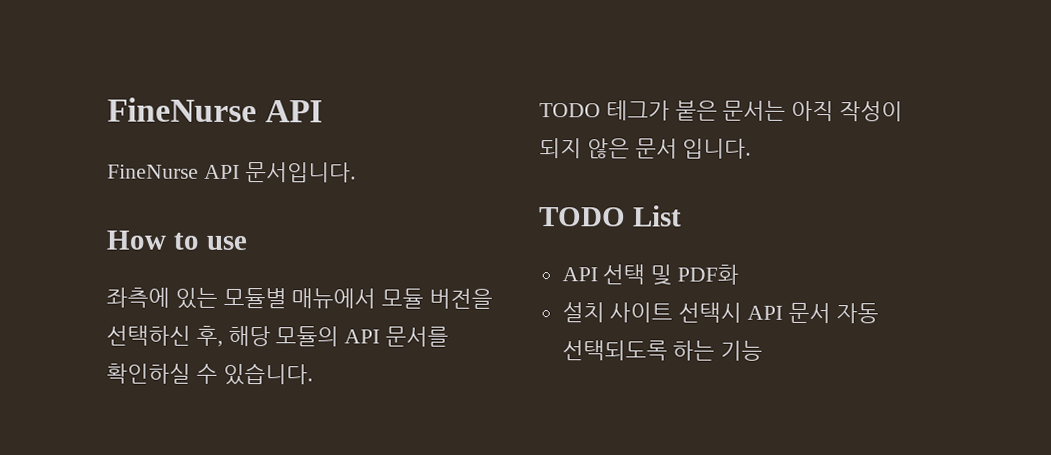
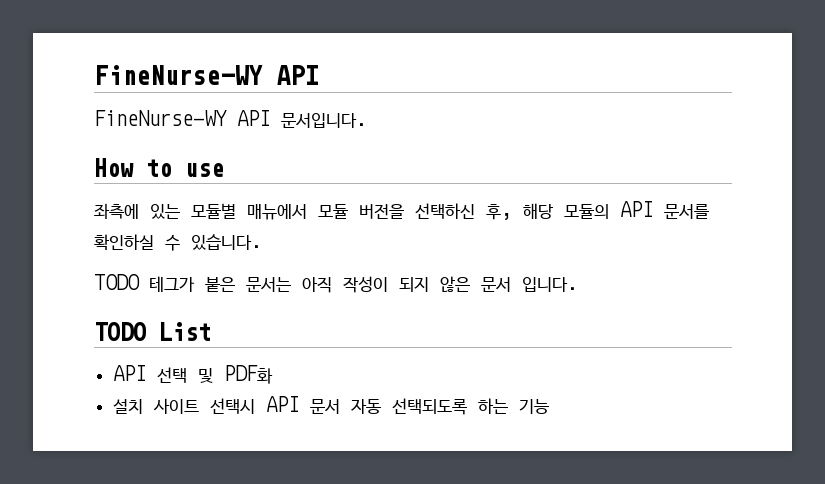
[107,97,257,123] FineNurse -> [94,65,263,85] FineNurse-WY
[107,164,199,179] FineNurse -> [94,110,227,126] FineNurse-WY

